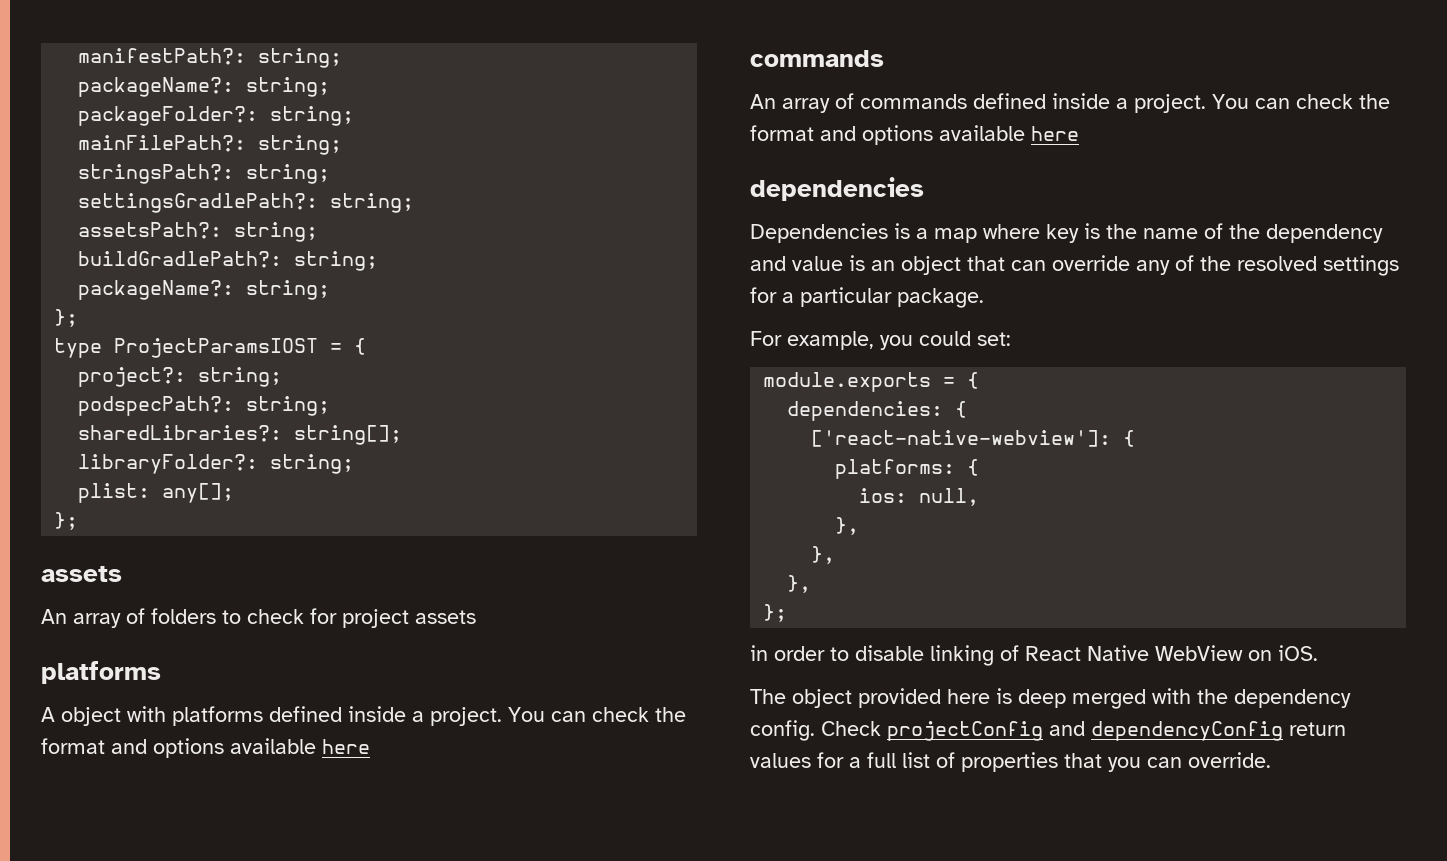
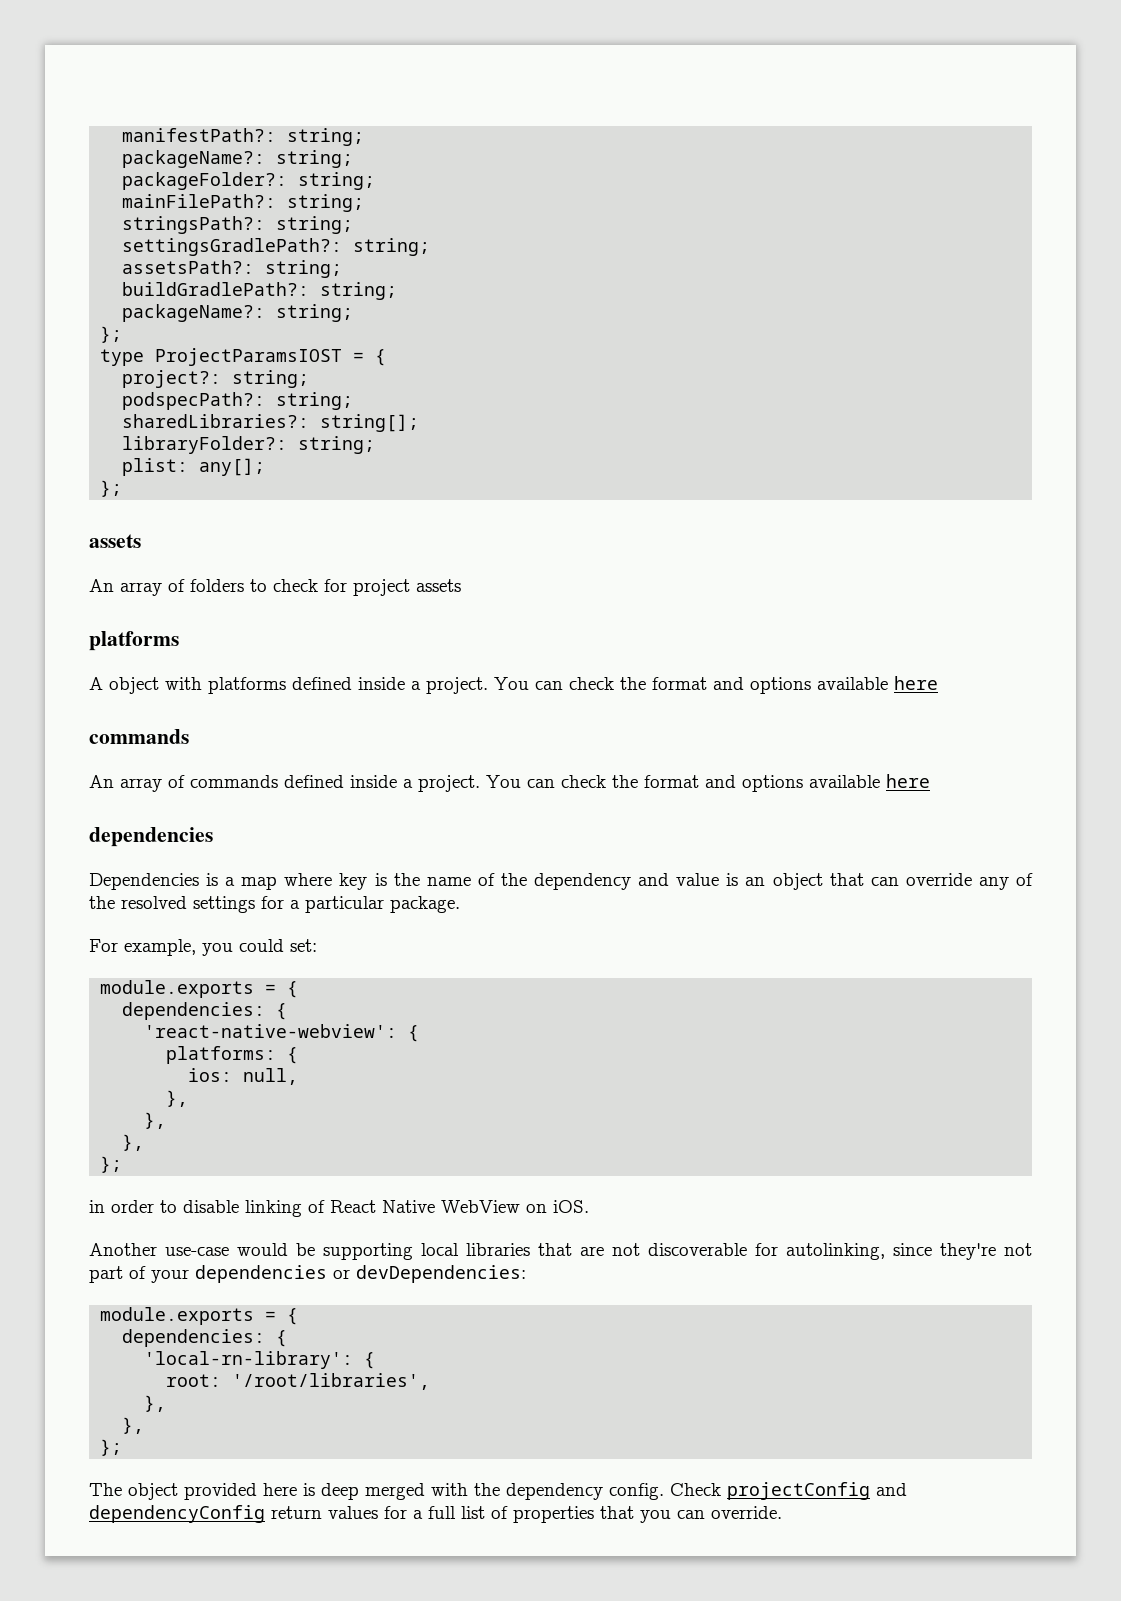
[811,430,1112,447] ['react-native-webview']: -> [144,1024,398,1038] 'react-native-webview':
(1318, 653) none -> [89,1243,1032,1260] [89,1265,526,1283] [100,1307,299,1325] [122,1329,288,1347] [144,1351,376,1369] [166,1373,431,1390] [144,1395,167,1412] [122,1417,145,1434] [100,1439,123,1456] // Another use-case would be supporting local libraries that are not discoverable for autolinking, since they're not part of your dependencies or devDependencies: // module.exports = { // dependencies: { // 'local-rn-library': { // root: '/root/libraries', // }, // }, // };

